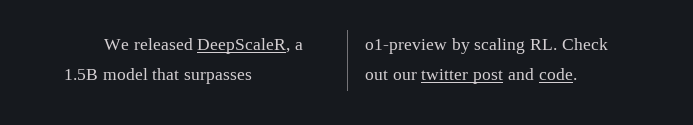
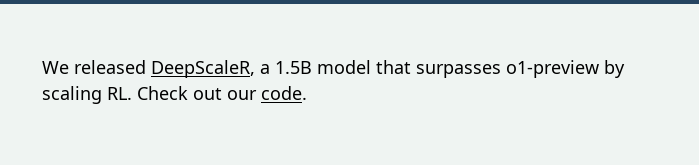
[421,68,534,84] twitter post and -> (257, 95) none

